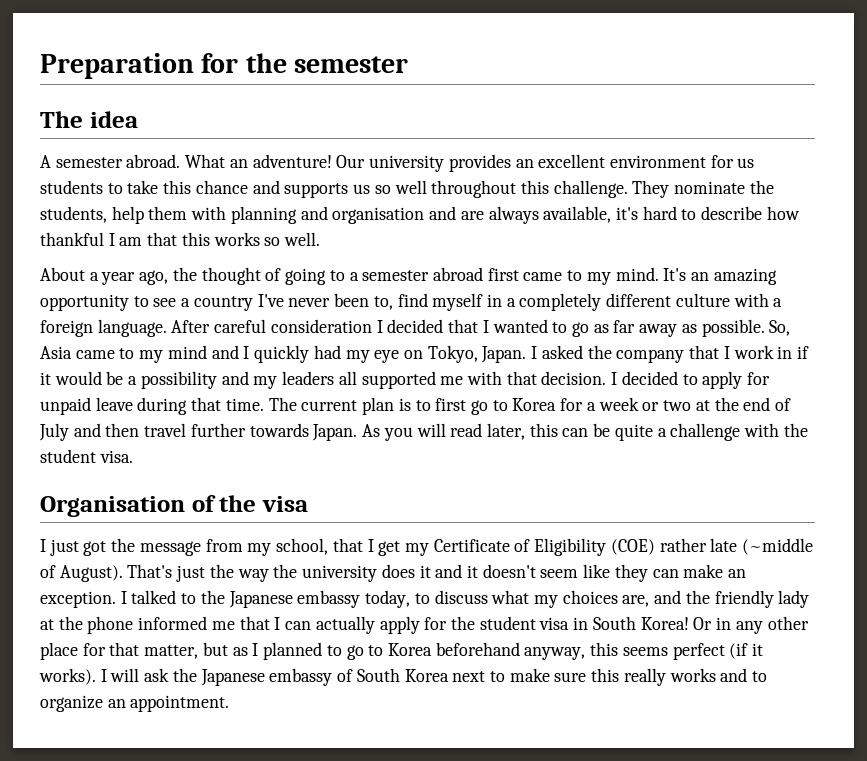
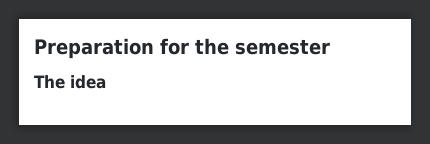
[40,154,755,172] [40,180,774,198] [40,206,800,224] [40,232,321,246] [40,267,777,285] [40,293,783,311] [40,319,791,337] [40,345,809,363] [40,371,771,389] [40,397,791,415] [39,423,808,441] [40,449,133,463] [40,495,308,517] [40,538,814,556] [40,564,747,582] [40,590,810,608] [40,616,809,634] [40,642,764,660] [39,668,768,686] [40,695,230,712] // A semester abroad. What an adventure! Our university provides an excellent environment for us students to take this chance and supports us so well throughout this challenge. They nominate the students, help them with planning and organisation and are always available, it's hard to describe how thankful I am that this works so well. // About a year ago, the thought of going to a semester abroad first came to my mind. It's an amazing opportunity to see a country I've never been to, find myself in a completely different culture with a foreign language. After careful consideration I decided that I wanted to go as far away as possible. So, Asia came to my mind and I quickly had my eye on Tokyo, Japan. I asked the company that I work in if it would be a possibility and my leaders all supported me with that decision. I decided to apply for unpaid leave during that time. The current plan is to first go to Korea for a week or two at the end of July and then travel further towards Japan. As you will read later, this can be quite a challenge with the student visa. // Organisation of the visa // I just got the message from my school, that I get my Certificate of Eligibility (COE) rather late (~middle of August). That's just the way the university does it and it doesn't seem like they can make an exception. I talked to the Japanese embassy today, to discuss what my choices are, and the friendly lady at the phone informed me that I can actually apply for the student visa in South Korea! Or in any other place for that matter, but as I planned to go to Korea beforehand anyway, this seems perfect (if it works). I will ask the Japanese embassy of South Korea next to make sure this really works and to organize an appointment. -> (106, 82) none

